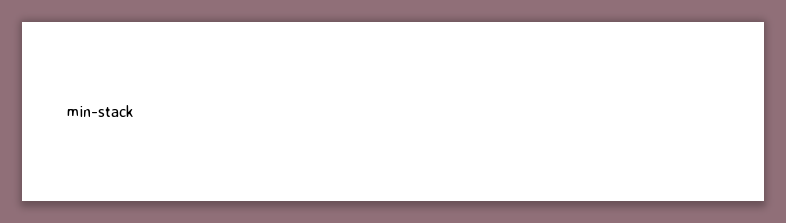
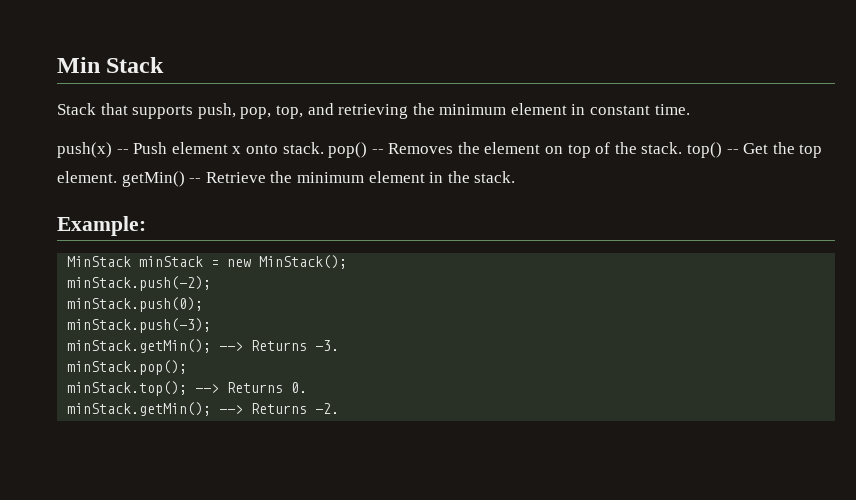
[67,105,134,117] min-stack -> [57,57,165,73] [57,103,690,119] [57,142,823,158] [57,171,516,187] [57,216,146,236] [67,255,348,269] [67,276,212,291] [67,297,204,312] [67,318,212,333] [67,339,340,353] [67,360,188,375] [67,381,308,396] [67,402,340,416] Min Stack // Stack that supports push, pop, top, and retrieving the minimum element in constant time. // push(x) -- Push element x onto stack. pop() -- Removes the element on top of the stack. top() -- Get the top element. getMin() -- Retrieve the minimum element in the stack. // Example: // MinStack minStack = new MinStack(); // minStack.push(-2); // minStack.push(0); // minStack.push(-3); // minStack.getMin(); --> Returns -3. // minStack.pop(); // minStack.top(); --> Returns 0. // minStack.getMin(); --> Returns -2.

